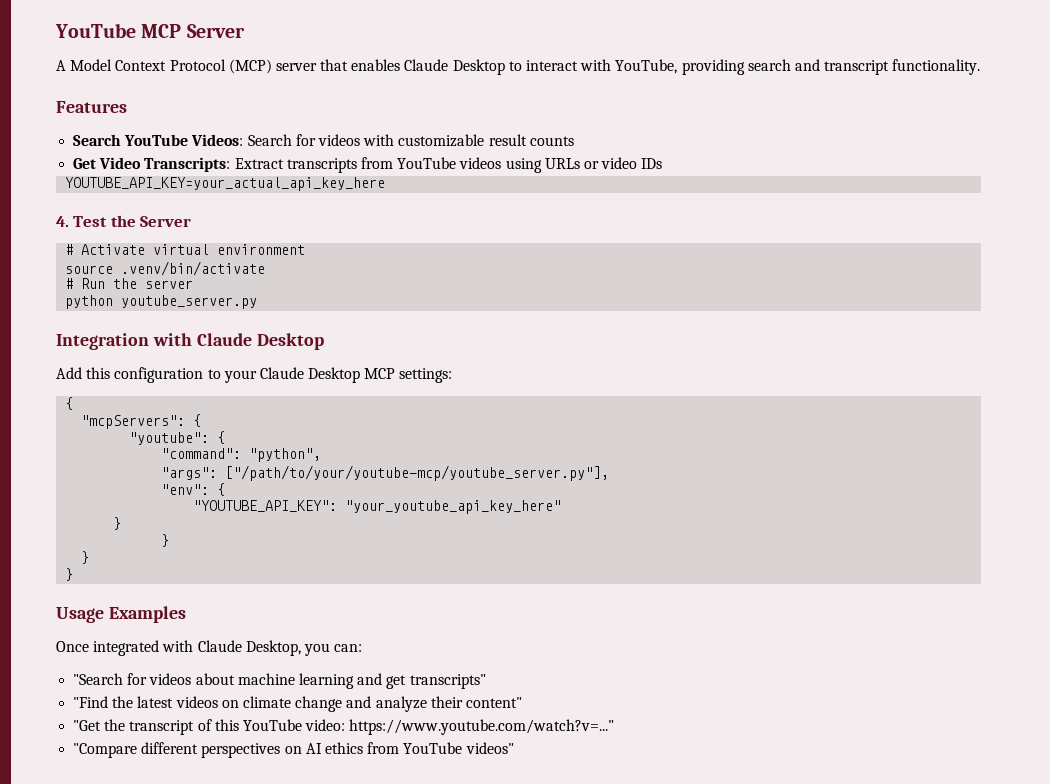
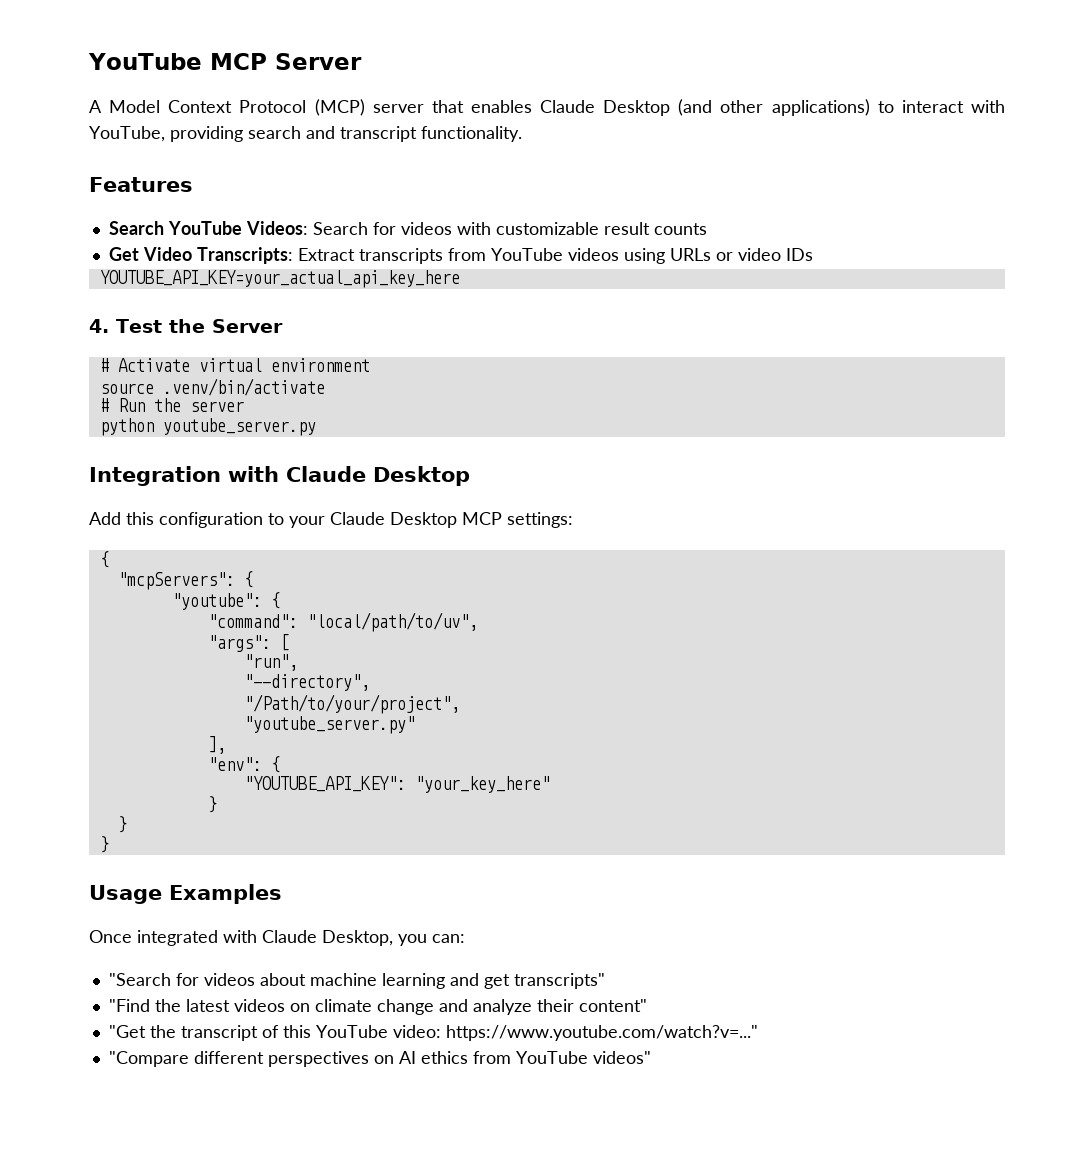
(505, 67) none -> [678,99,870,116] (and other applications)
[249,448,322,462] "python", -> [306,612,478,632] "local/path/to/uv",
[225,465,610,481] ["/path/to/your/youtube-mcp/youtube_server.py"], -> [279,634,289,651] [243,654,298,671] [243,674,370,691] [243,694,460,714] [243,716,415,734] [207,736,226,754] [ // "run", // "--directory", // "/Path/to/your/project", // "youtube_server.py" // ],
[345,500,562,514] [113,517,122,530] "your_youtube_api_key_here" // } -> [414,776,550,793] "your_key_here"

